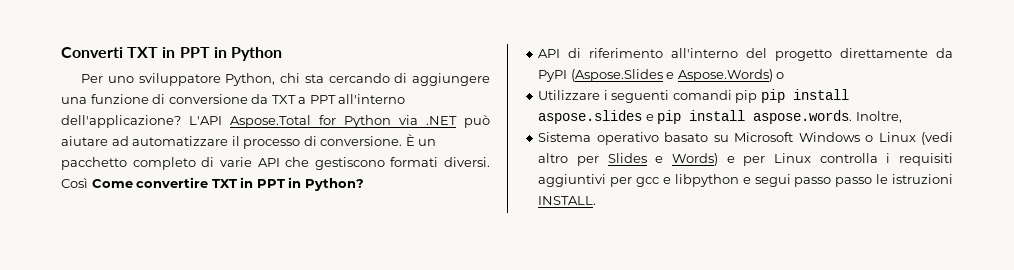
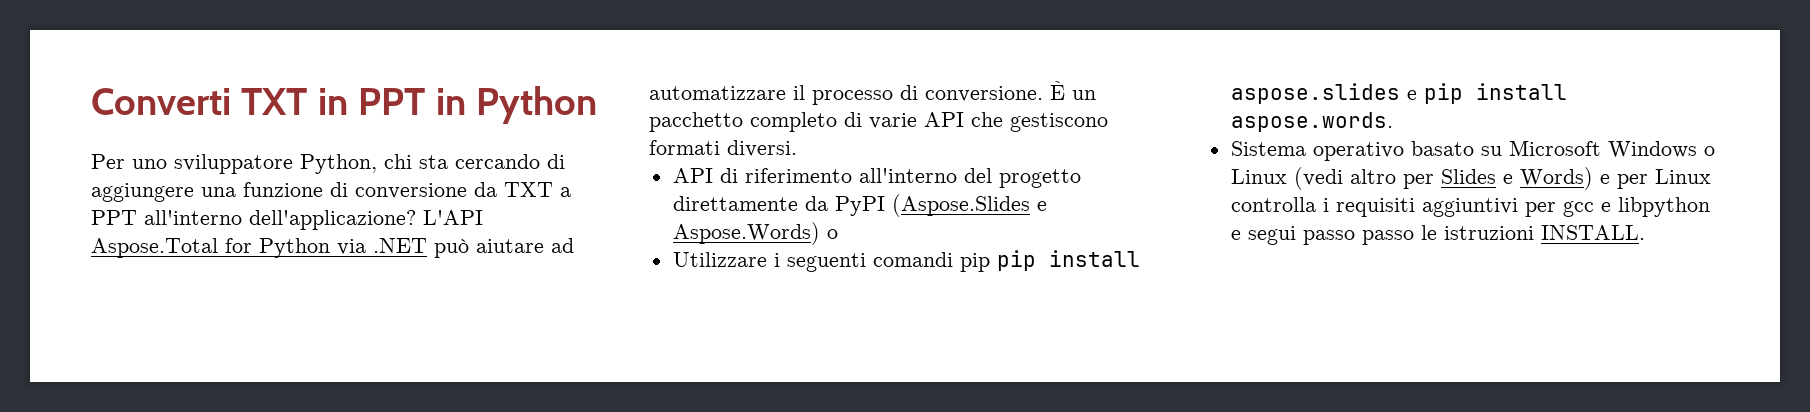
[61,177,364,191] Così Come convertire TXT in PPT in Python? -> (797, 148) none
[855,111,902,123] Inoltre, -> (1393, 122) none

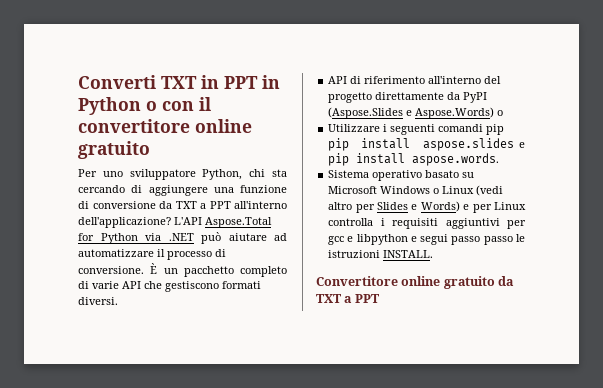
(597, 105) none -> [146,97,211,111] [78,119,252,133] [78,141,150,159] o con il convertitore online gratuito
(1645, 232) none -> [316,276,515,289] [316,294,380,303] // Convertitore online gratuito da TXT a PPT

